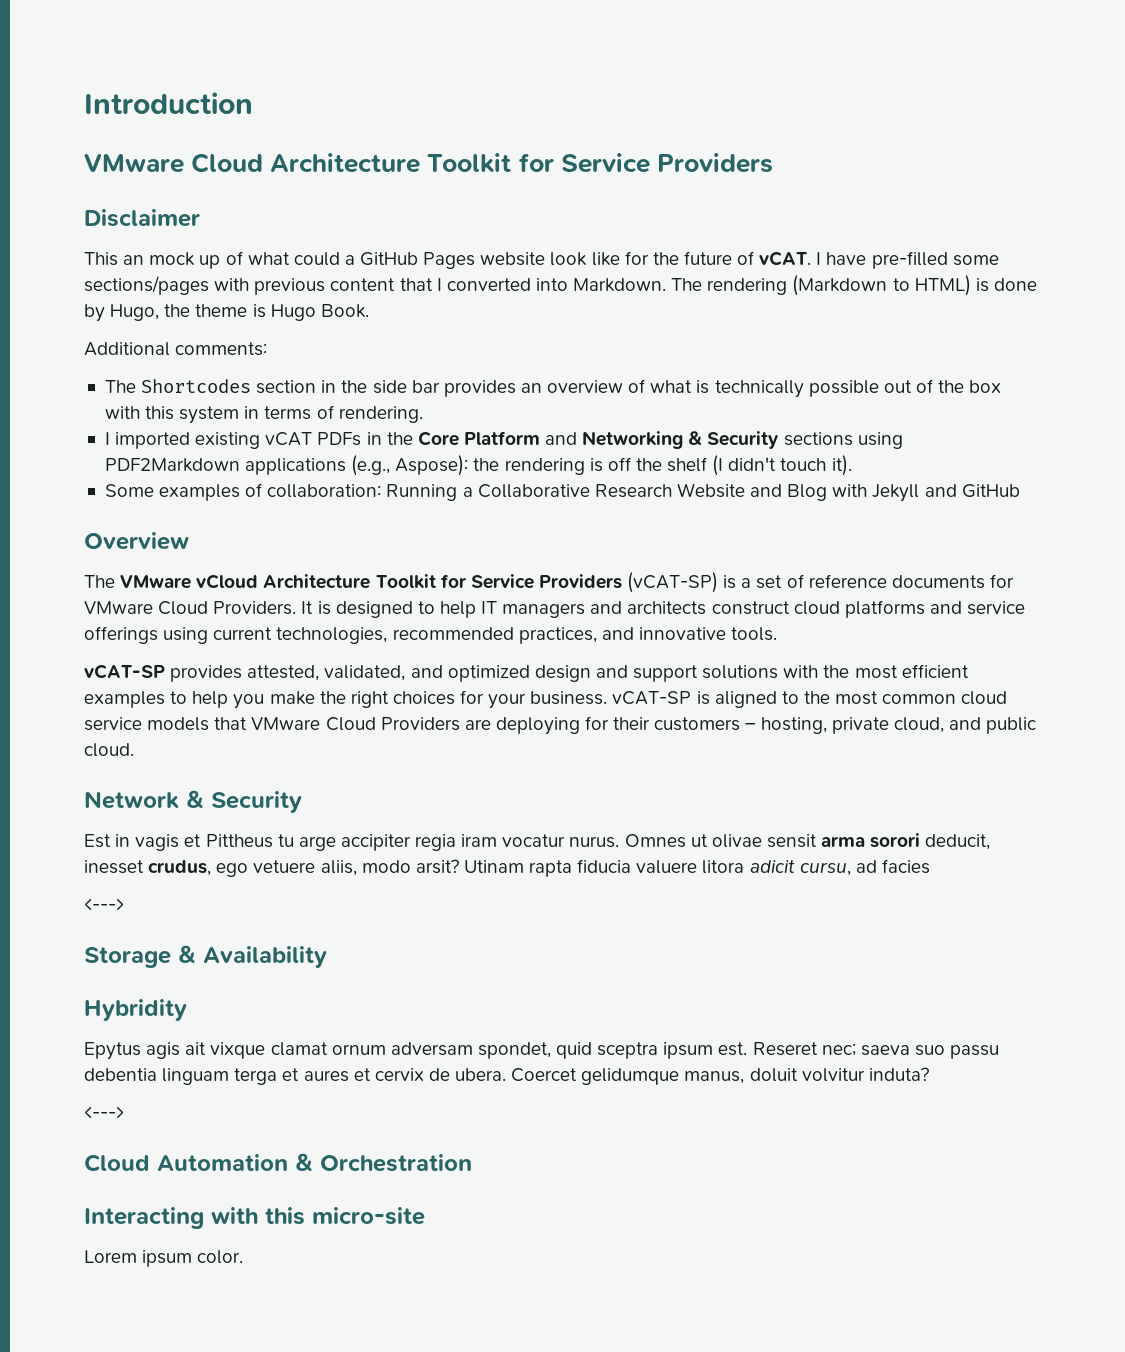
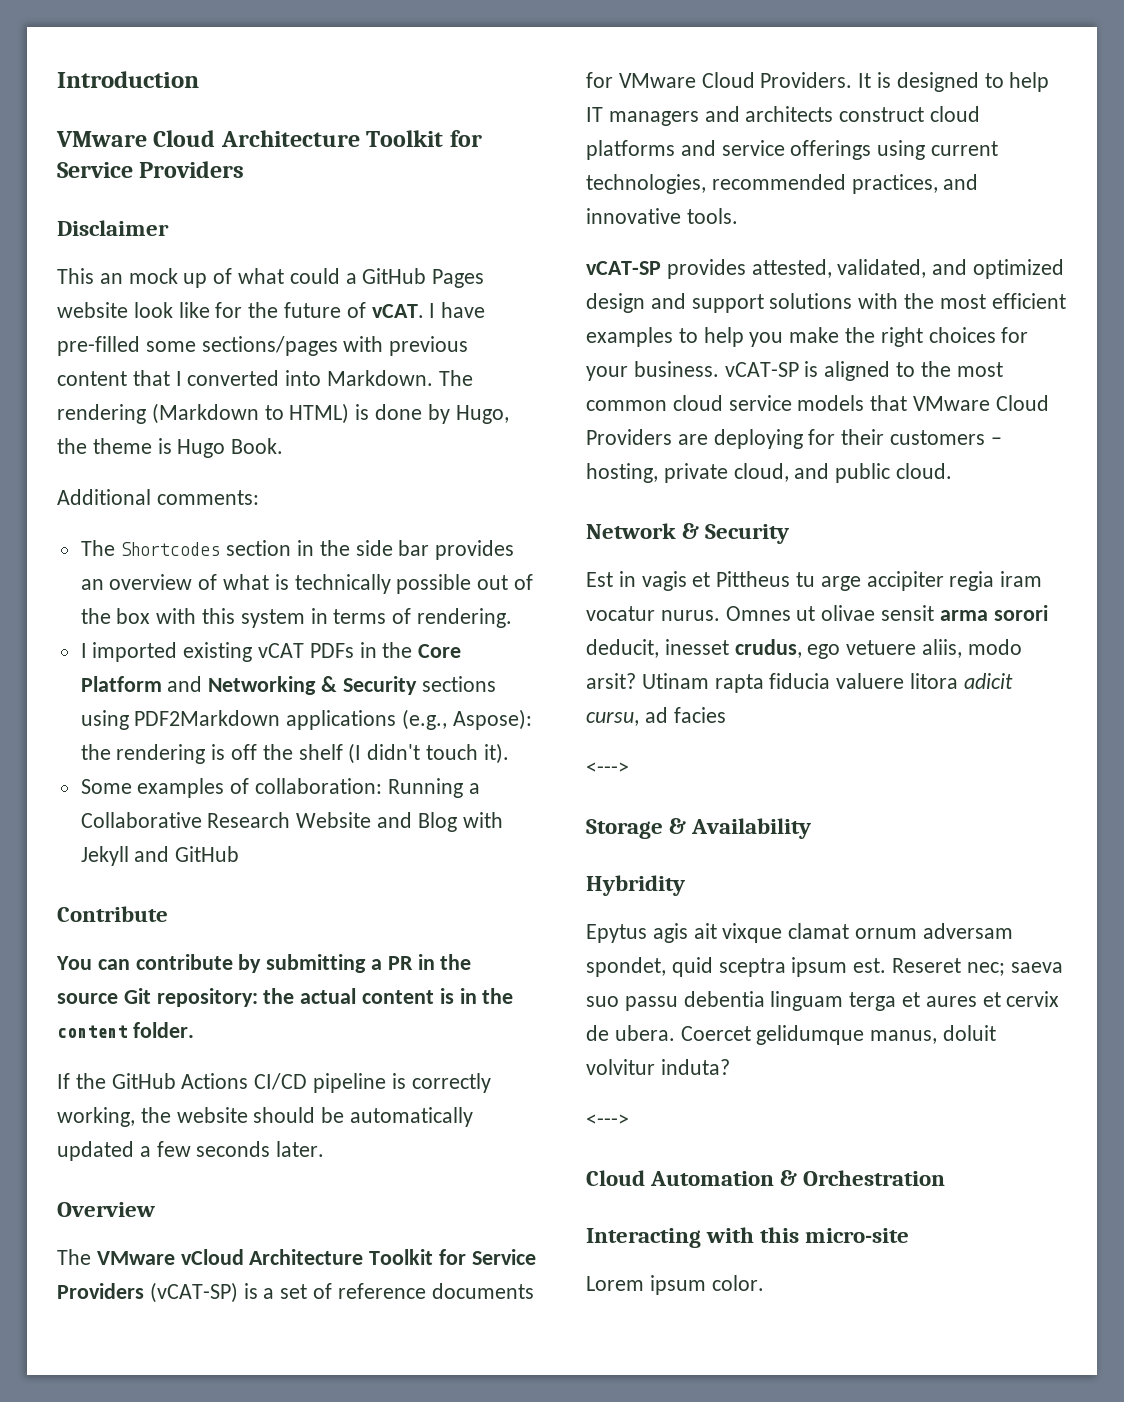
(1020, 491) none -> [57,906,168,922] [56,954,472,973] [57,988,514,1007] [57,1022,194,1038] [57,1073,491,1093] [57,1107,474,1127] [57,1141,325,1161] // Contribute // You can contribute by submitting a PR in the source Git repository: the actual content is in the content folder. // If the GitHub Actions CI/CD pipeline is correctly working, the website should be automatically updated a few seconds later.

